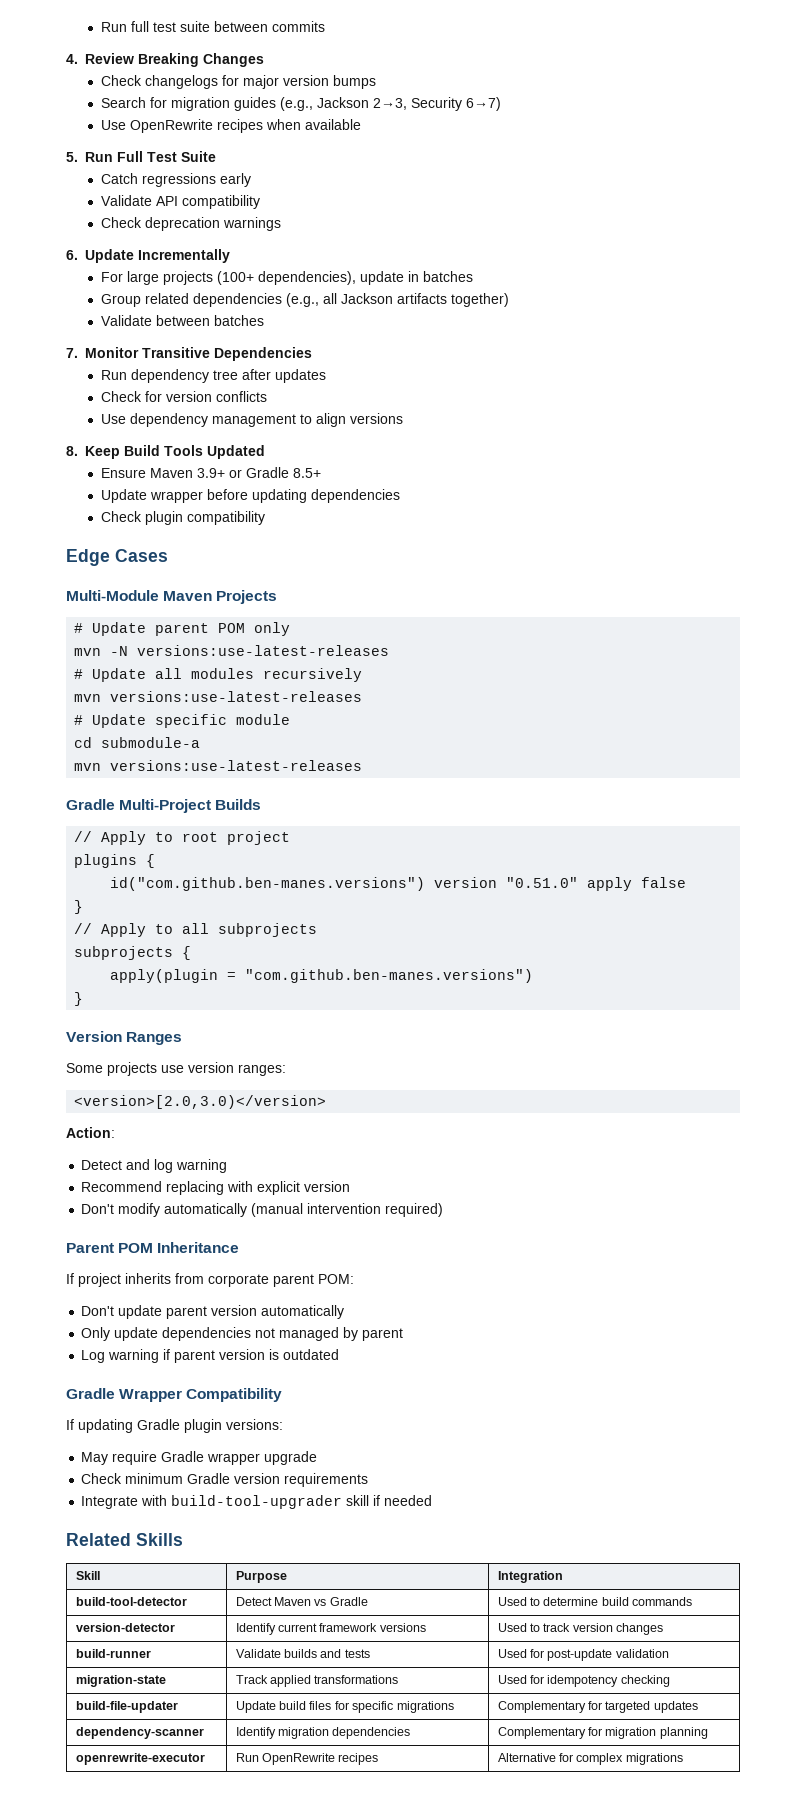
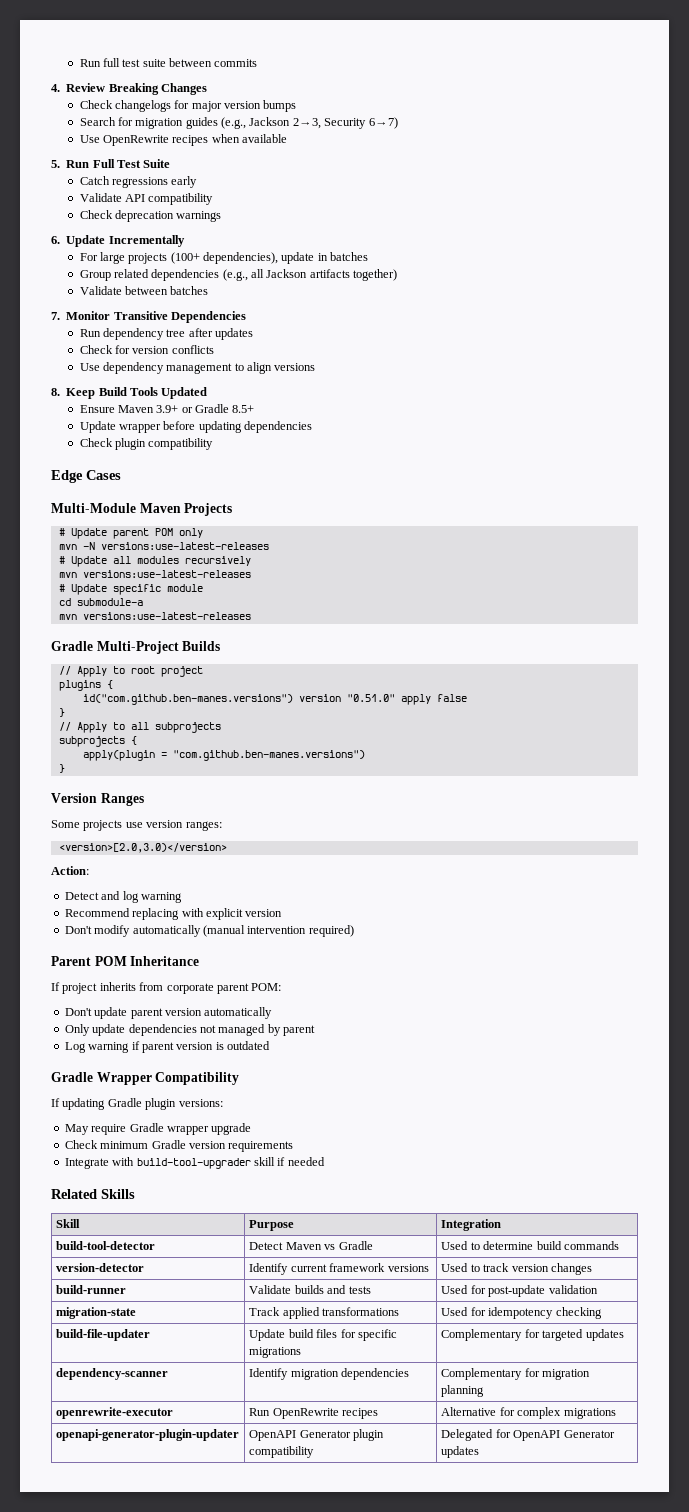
(683, 1759) none -> [56,1429,240,1441] [249,1429,385,1441] [249,1446,315,1458] [441,1429,615,1441] [441,1446,480,1458] // openapi-generator-plugin-updater | OpenAPI Generator plugin compatibility | Delegated for OpenAPI Generator updates

